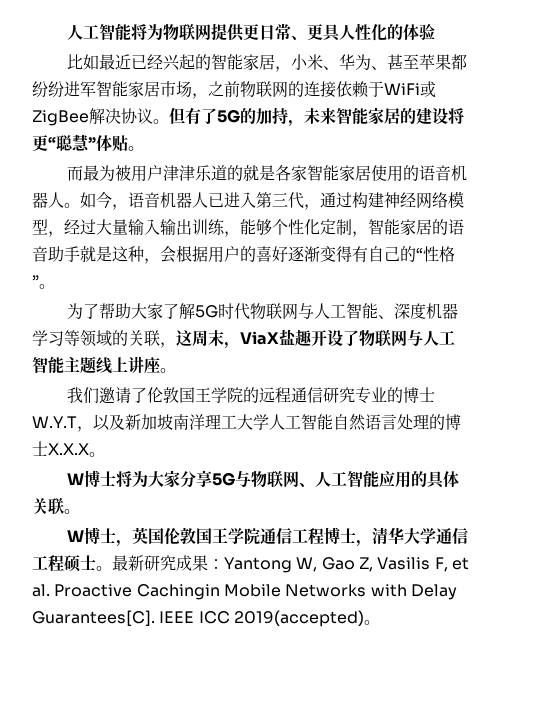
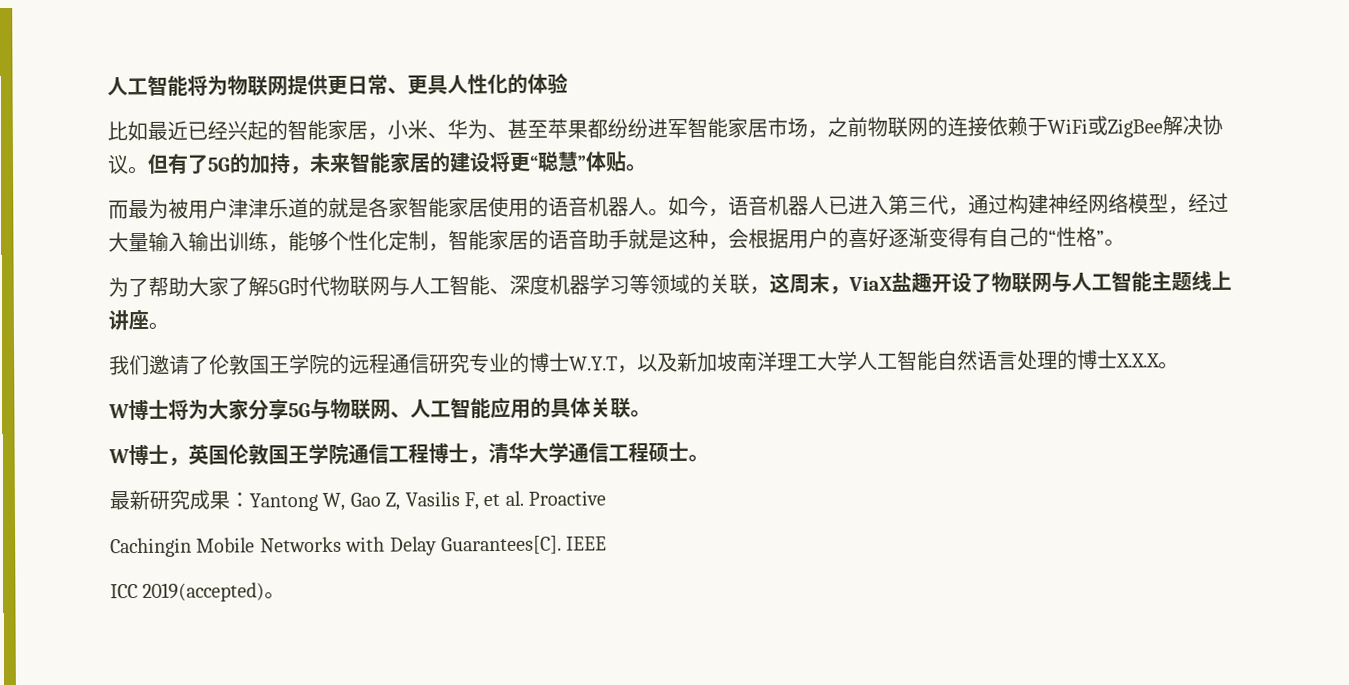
(112, 568) none -> (709, 458) //
(133, 590) none -> (607, 498) //
(195, 617) none -> (608, 543) //

